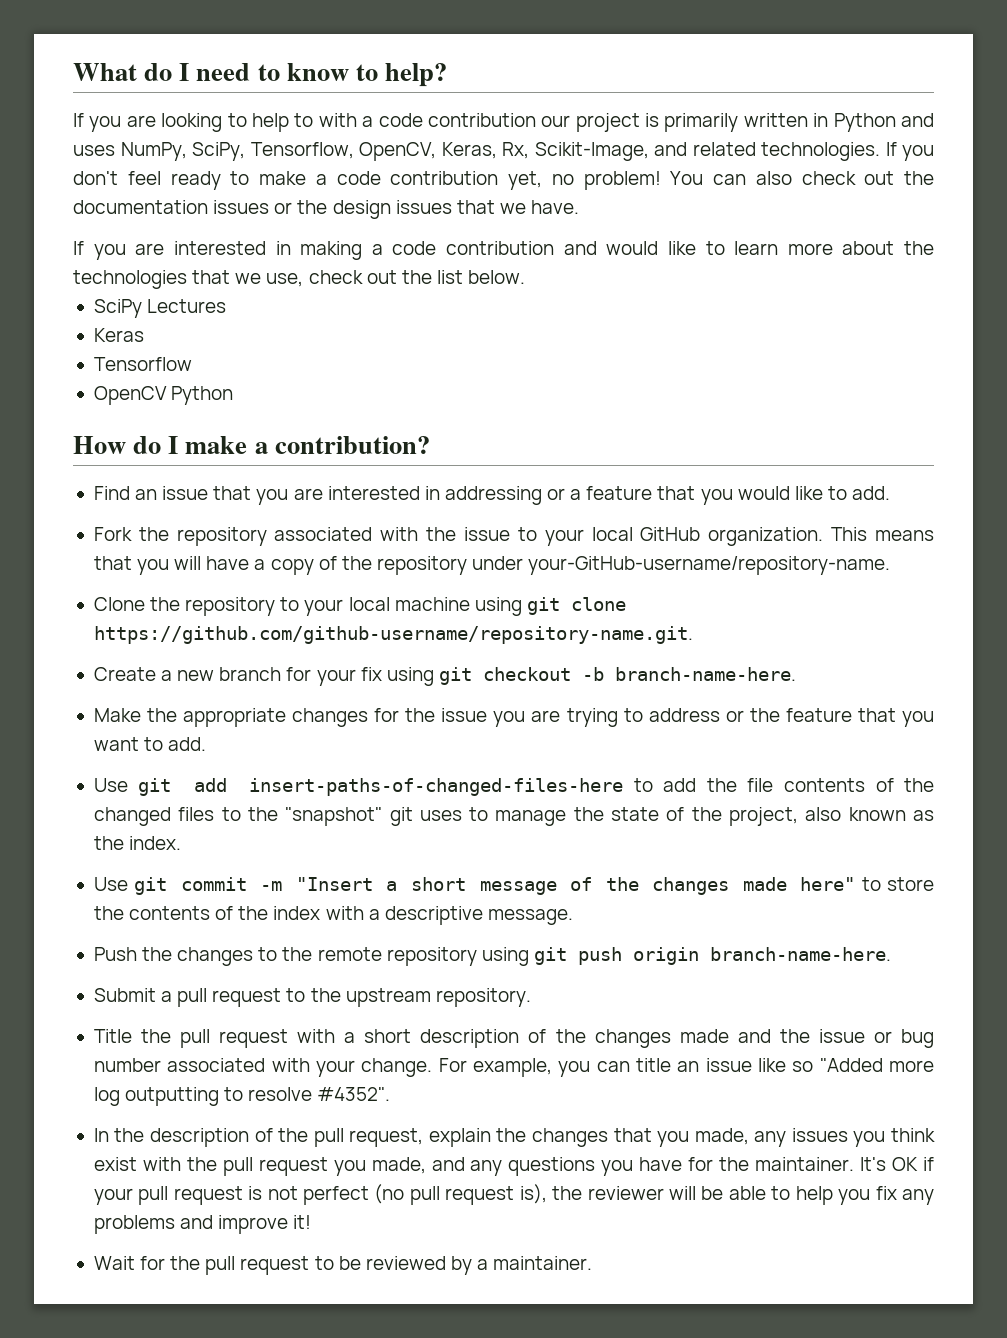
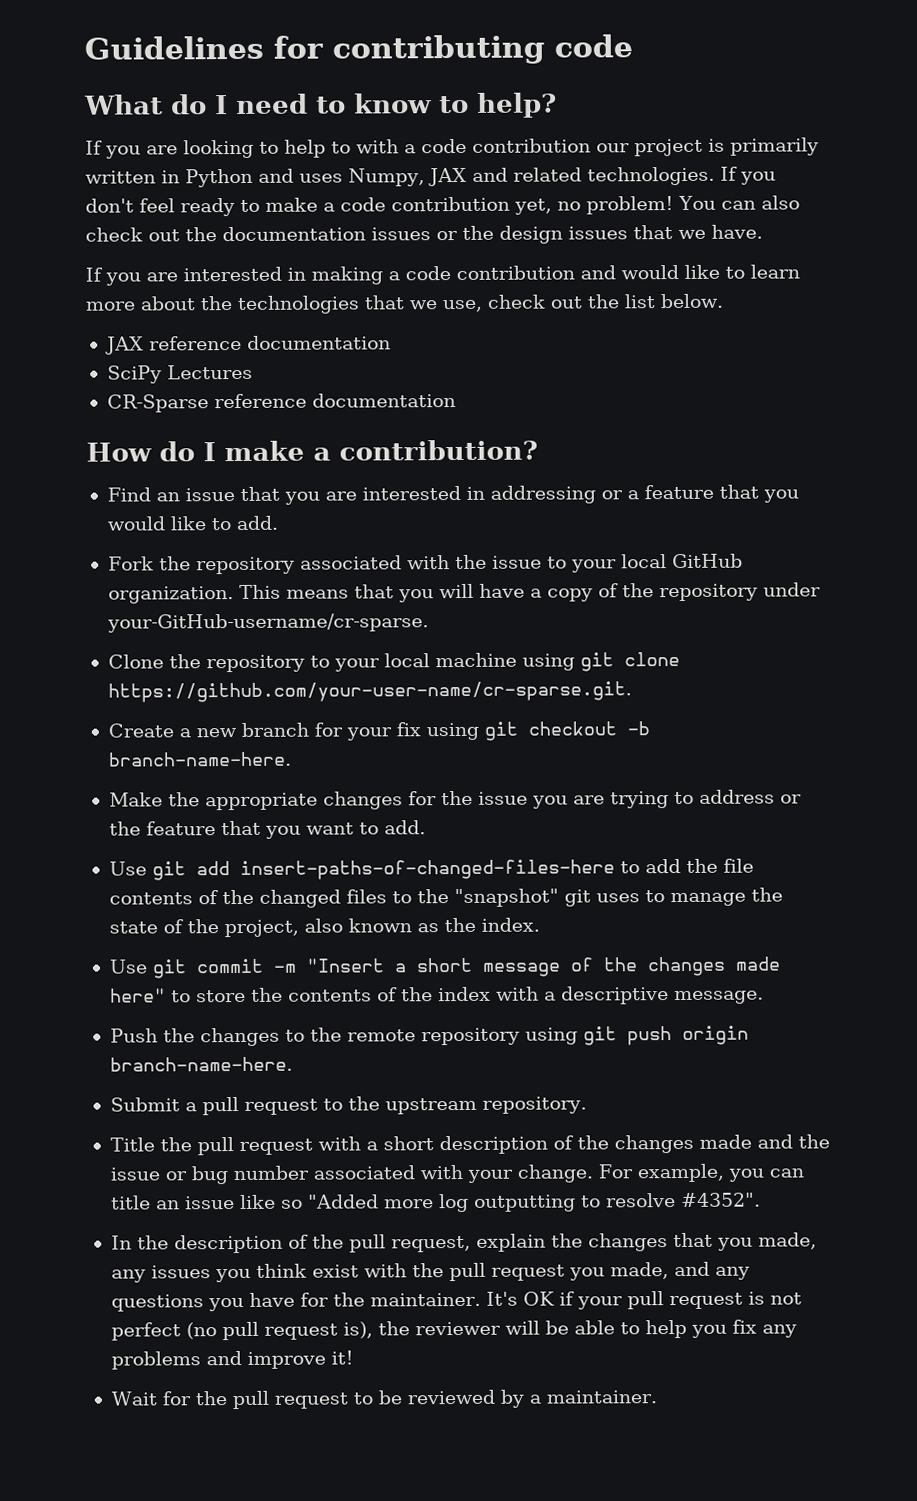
(73, 72) none -> [84,34,633,65] Guidelines for contributing code //
[120,142,649,161] NumPy, SciPy, Tensorflow, OpenCV, Keras, Rx, Scikit-Image, -> [348,167,467,187] Numpy, JAX
(526, 277) none -> [104,335,391,355] // JAX reference documentation
[93,328,144,342] [93,357,192,371] [93,386,234,405] Keras // Tensorflow // OpenCV Python -> [106,393,456,413] CR-Sparse reference documentation
[528,556,891,575] your-GitHub-username/repository-name. -> [106,613,429,633] your-GitHub-username/cr-sparse.
[93,626,693,644] https://github.com/github-username/repository-name.git. -> [107,681,632,703] https://github.com/your-user-name/cr-sparse.git.

